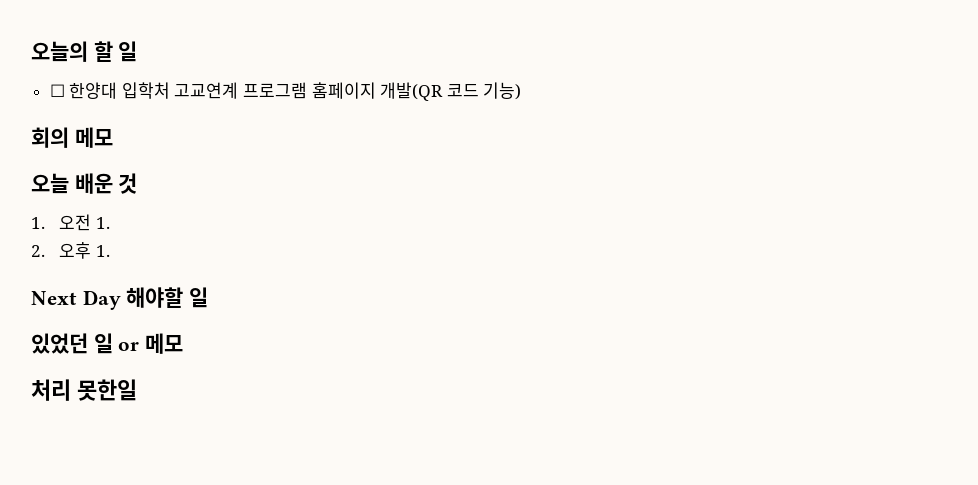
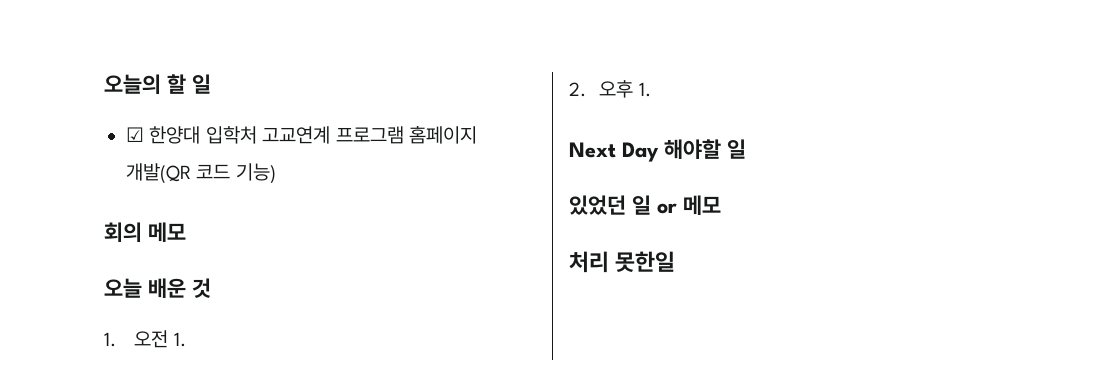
[49,84,65,97] ☐ -> [126,127,144,142] ☑

